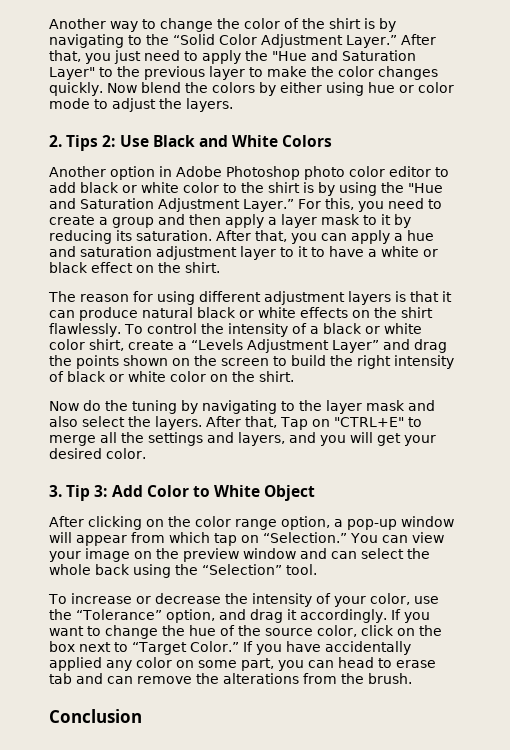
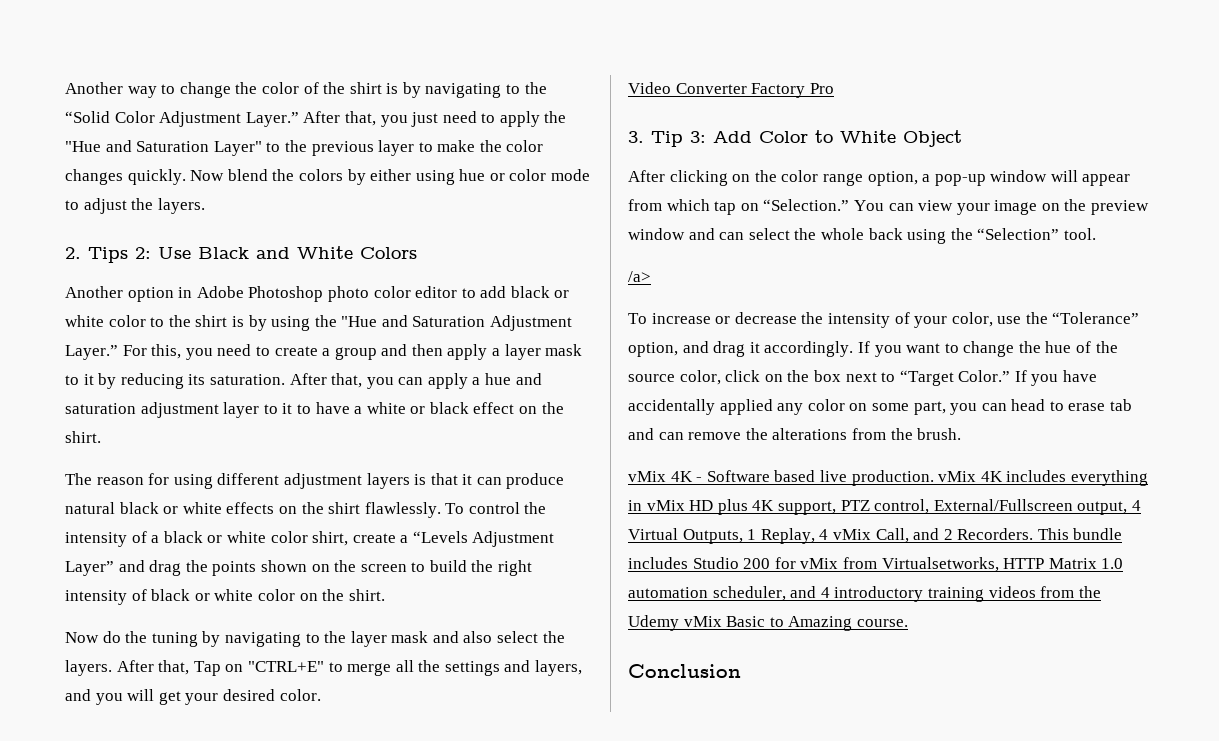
(146, 453) none -> [628,82,834,98] // Video Converter Factory Pro
(317, 569) none -> [628,271,651,282] // /a>
(412, 678) none -> [628,470,1148,486] [628,499,1141,515] [628,528,1123,544] [628,557,1124,572] [628,586,1101,602] [628,615,908,631] // vMix 4K - Software based live production. vMix 4K includes everything in vMix HD plus 4K support, PTZ control, External/Fullscreen output, 4 Virtual Outputs, 1 Replay, 4 vMix Call, and 2 Recorders. This bundle includes Studio 200 for vMix from Virtualsetworks, HTTP Matrix 1.0 automation scheduler, and 4 introductory training videos from the Udemy vMix Basic to Amazing course.

